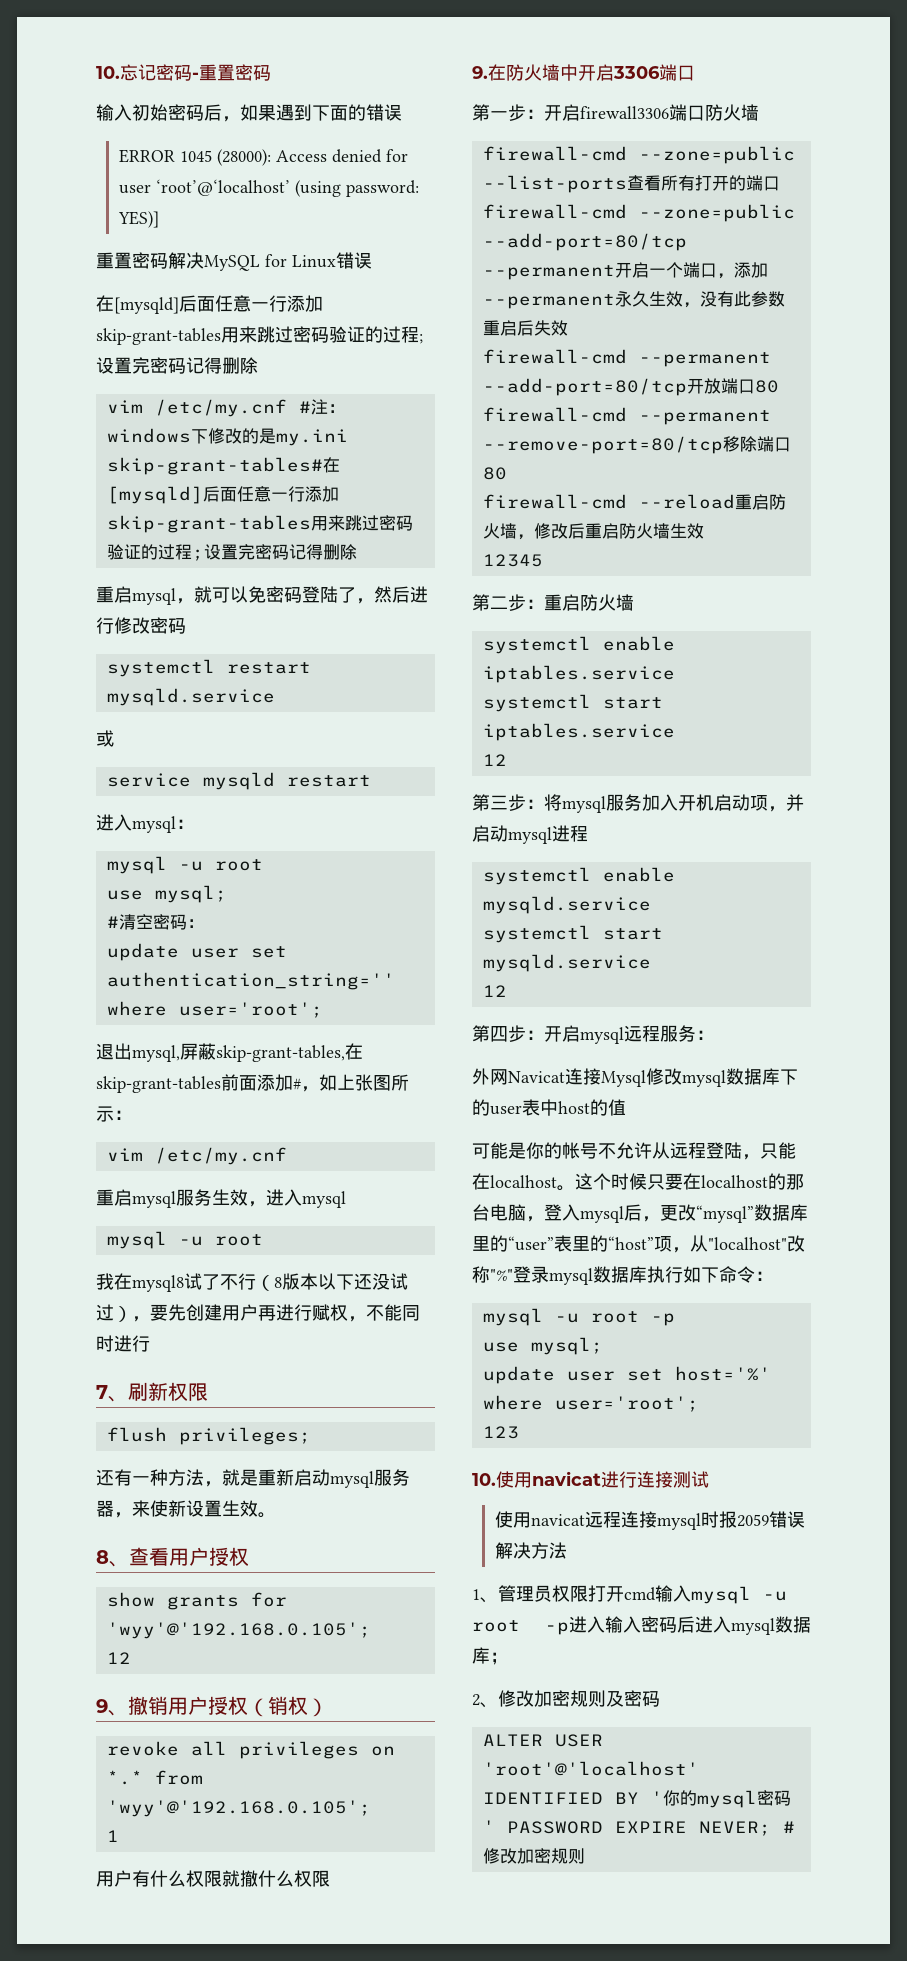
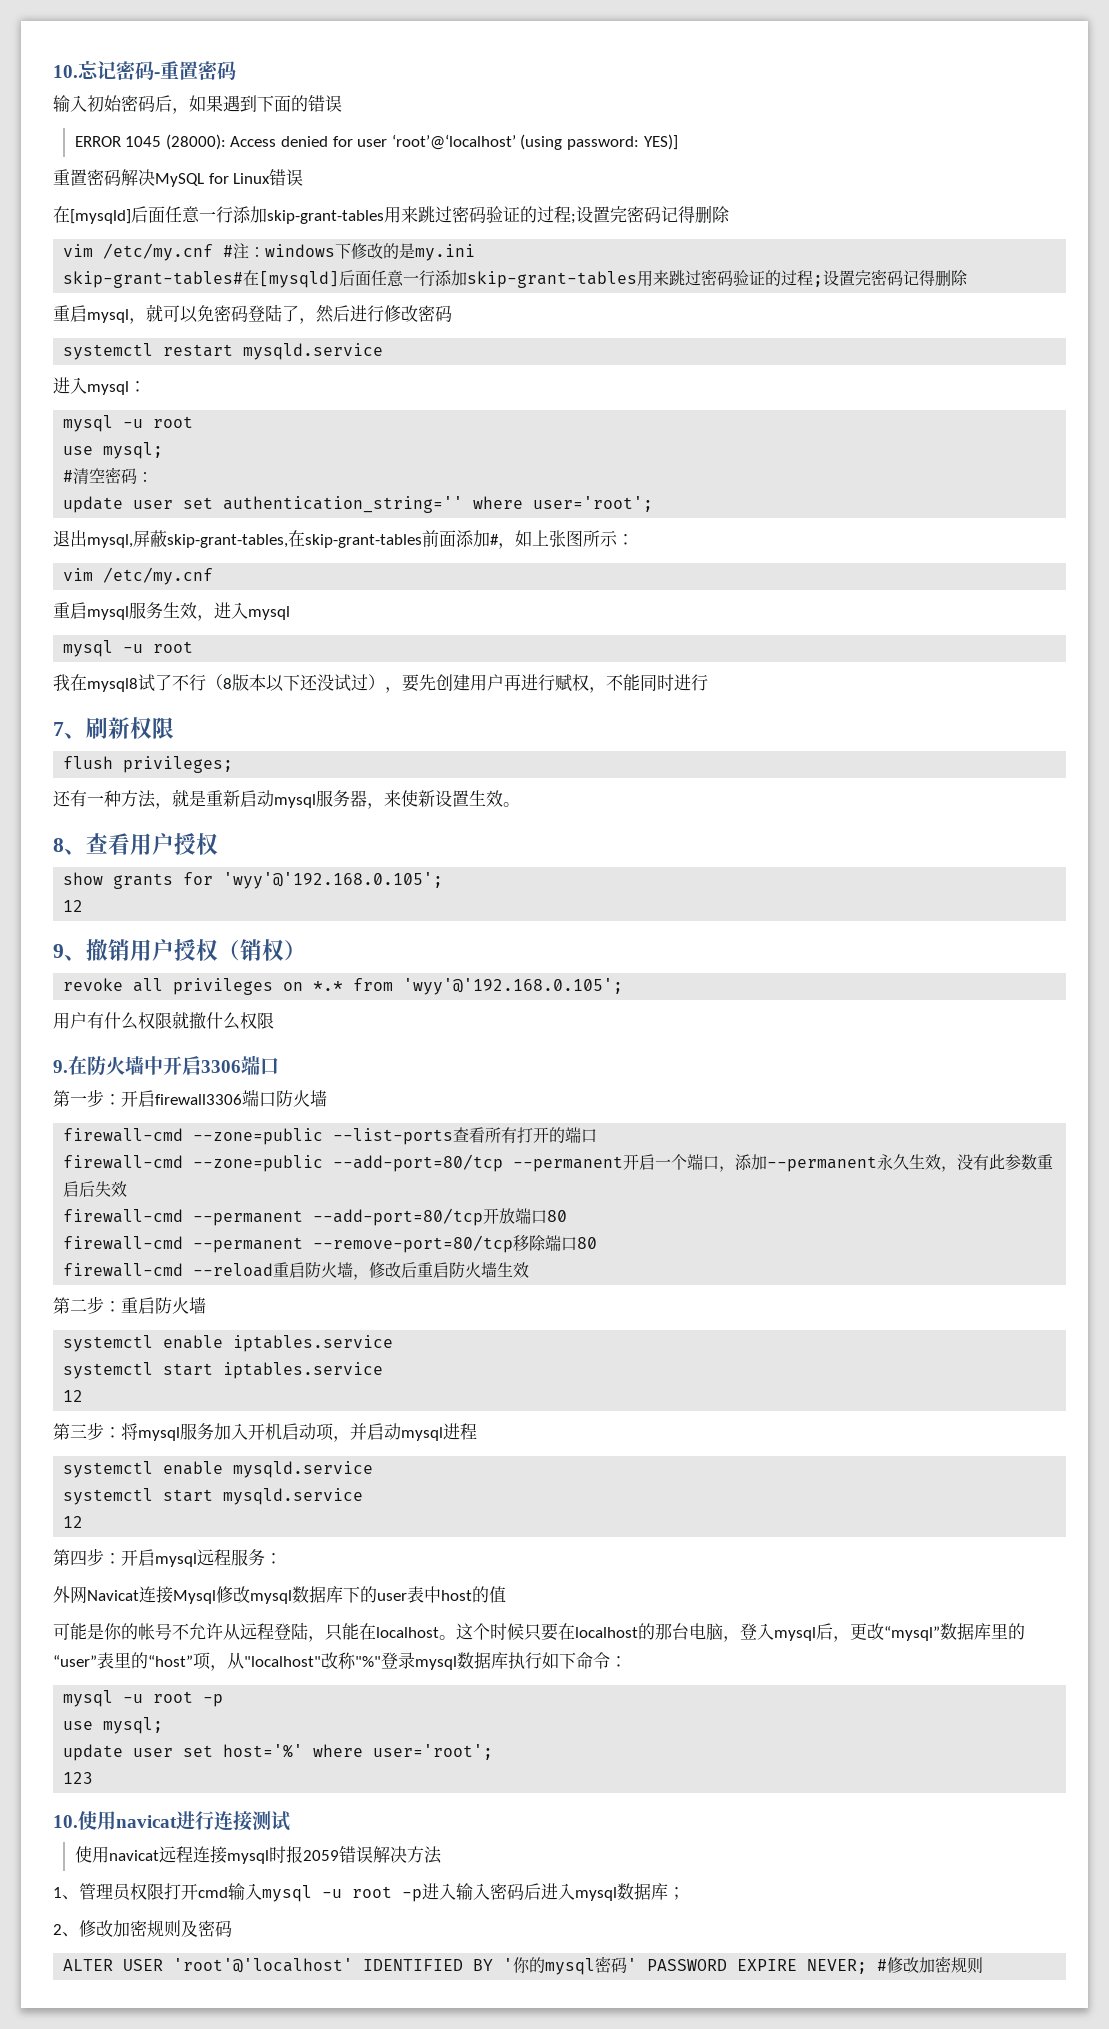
[96,730,114,747] [106,772,371,790] // 或 // service mysqld restart -> (384, 351) none
[106,1830,119,1842] // 1 -> (624, 986) none
[482,554,543,567] // 12345 -> (530, 1270) none

